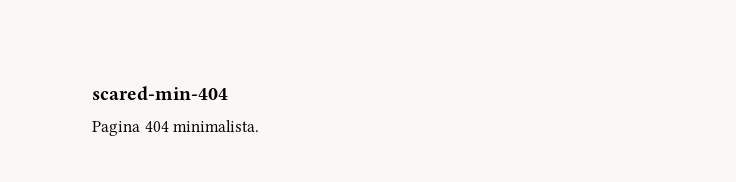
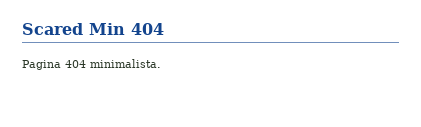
[92,86,228,101] scared-min-404 -> [22,23,164,35] Scared Min 404

